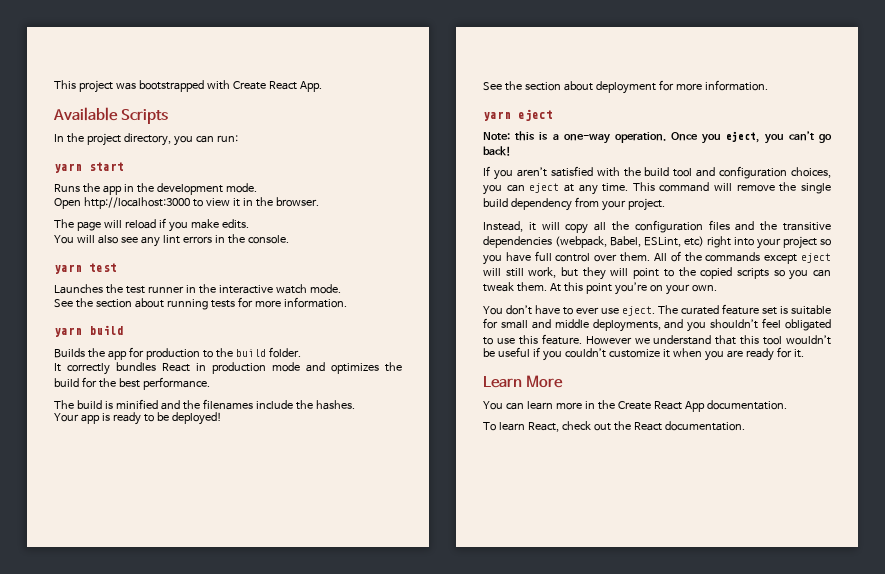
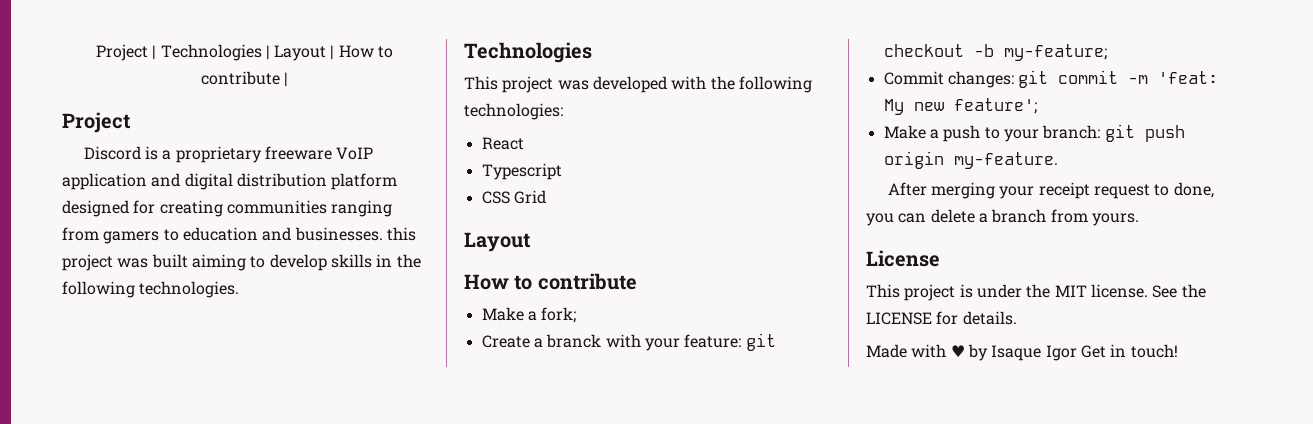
[54,80,322,93] [53,107,169,124] [54,133,238,146] [54,162,124,173] [54,183,257,195] [54,197,319,209] [54,218,249,232] [54,234,289,247] [54,263,117,274] [54,284,341,294] [54,297,347,310] [54,325,124,337] [54,347,301,360] [54,362,402,375] [54,377,210,390] [54,399,355,410] [54,412,222,425] [483,80,768,94] [483,109,553,121] [483,131,832,144] [483,146,511,156] [483,166,831,180] [483,182,831,195] [483,197,665,211] [483,220,831,234] [483,236,831,249] [483,251,831,265] [483,267,831,280] [483,282,717,295] [483,304,831,316] [483,318,831,332] [483,334,831,345] [483,347,804,361] [483,375,564,388] [483,400,787,412] [483,421,745,432] This project was bootstrapped with Create React App. // Available Scripts // In the project directory, you can run: // yarn start // Runs the app in the development mode. // Open http://localhost:3000 to view it in the browser. // The page will reload if you make edits. // You will also see any lint errors in the console. // yarn test // Launches the test runner in the interactive watch mode. // See the section about running tests for more information. // yarn build // Builds the app for production to the build folder. // It correctly bundles React in production mode and optimizes the build for the best performance. // The build is minified and the filenames include the hashes. // Your app is ready to be deployed! // See the section about deployment for more information. // yarn eject // Note: this is a one-way operation. Once you eject, you can’t go back! // If you aren’t satisfied with the build tool and configuration choices, you can eject at any time. This command will remove the single build dependency from your project. // Instead, it will copy all the configuration files and the transitive dependencies (webpack, Babel, ESLint, etc) right into your project so you have full control over them. All of the commands except eject will still work, but they will point to the copied scripts so you can tweak them. At this point you’re on your own. // You don’t have to ever use eject. The curated feature set is suitable for small and middle deployments, and you shouldn’t feel obligated to use this feature. However we understand that this tool wouldn’t be useful if you couldn’t customize it when you are ready for it. // Learn More // You can learn more in the Create React App documentation. // To learn React, check out the React documentation. -> [95,44,394,61] [200,71,289,87] [62,112,130,133] [83,146,374,163] [62,173,398,190] [62,200,393,217] [62,227,416,244] [62,254,421,271] [62,281,240,298] [464,42,592,63] [464,76,812,93] [464,103,563,120] [481,137,524,150] [481,163,562,180] [481,190,546,204] [464,232,530,252] [464,273,637,290] [481,307,577,323] [481,333,776,351] [883,44,1107,61] [883,70,1219,88] [883,98,1037,115] [883,124,1185,142] [883,151,1058,169] [887,182,1214,199] [866,209,1139,226] [866,250,940,267] [866,284,1206,301] [866,311,1017,325] [866,344,1178,361] Project | Technologies | Layout | How to contribute | // Project // Discord is a proprietary freeware VoIP application and digital distribution platform designed for creating communities ranging from gamers to education and businesses. this project was built aiming to develop skills in the following technologies. // Technologies // This project was developed with the following technologies: // React // Typescript // CSS Grid // Layout // How to contribute // Make a fork; // Create a branck with your feature: git checkout -b my-feature; // Commit changes: git commit -m 'feat: My new feature'; // Make a push to your branch: git push origin my-feature. // After merging your receipt request to done, you can delete a branch from yours. // License // This project is under the MIT license. See the LICENSE for details. // Made with ♥ by Isaque Igor Get in touch!

